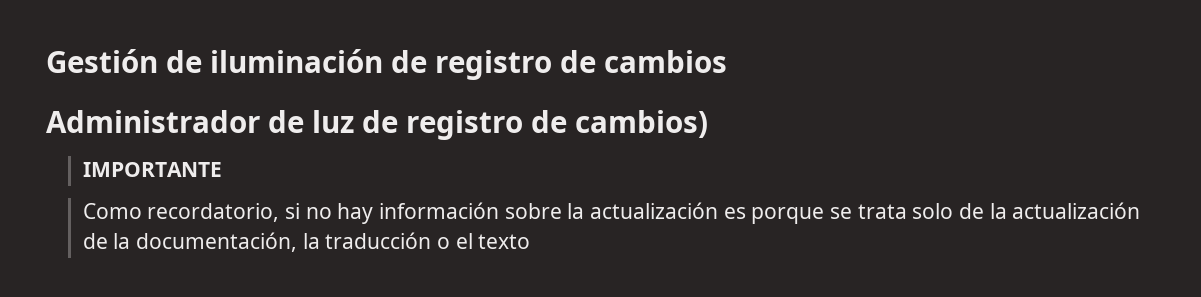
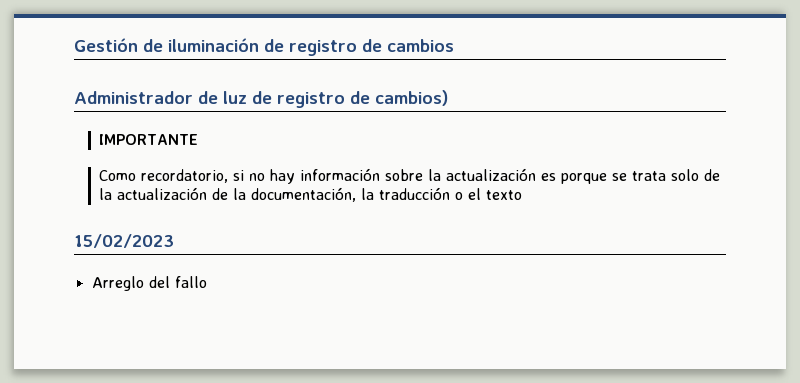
(531, 241) none -> [74,234,174,248] [91,276,207,291] // 15/02/2023 // Arreglo del fallo

